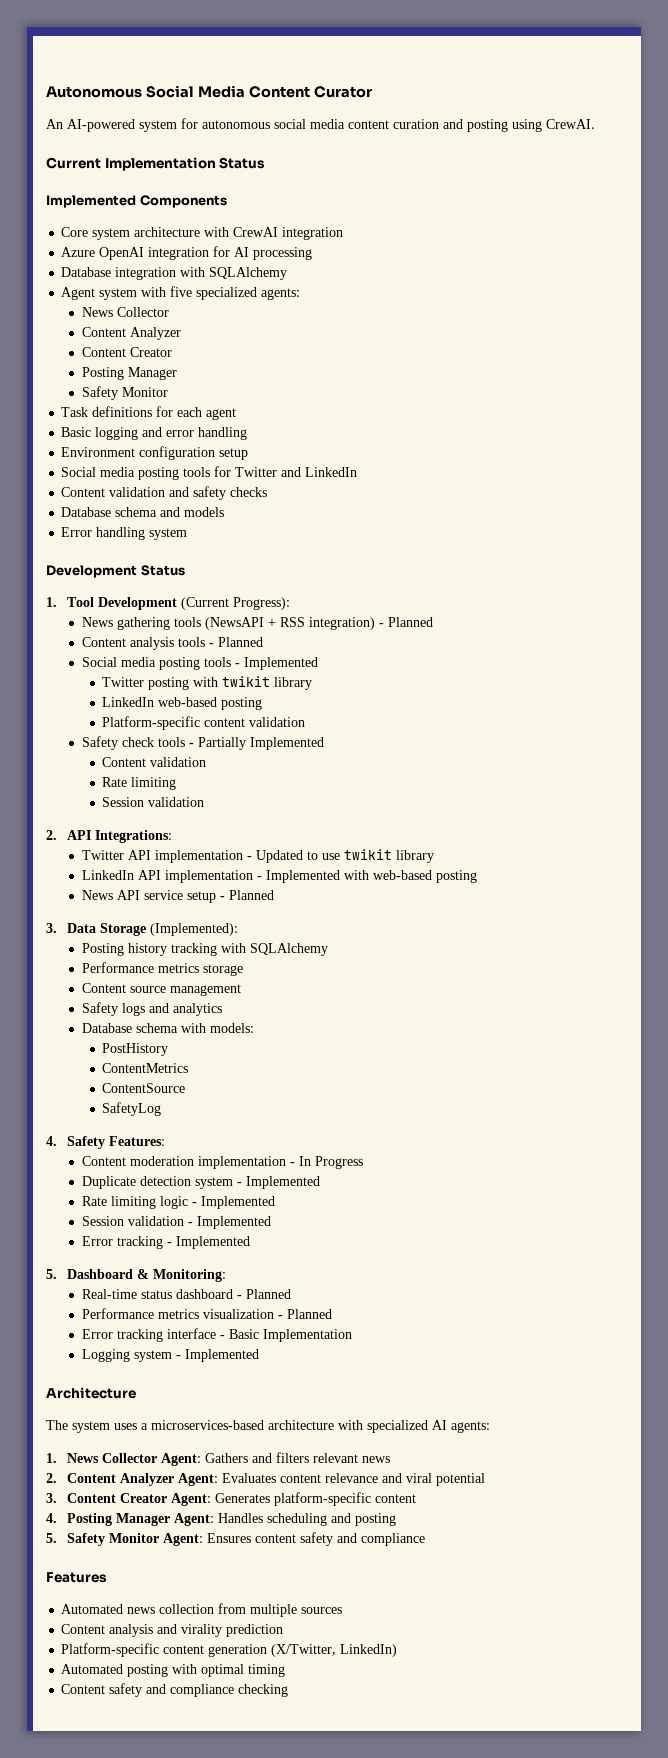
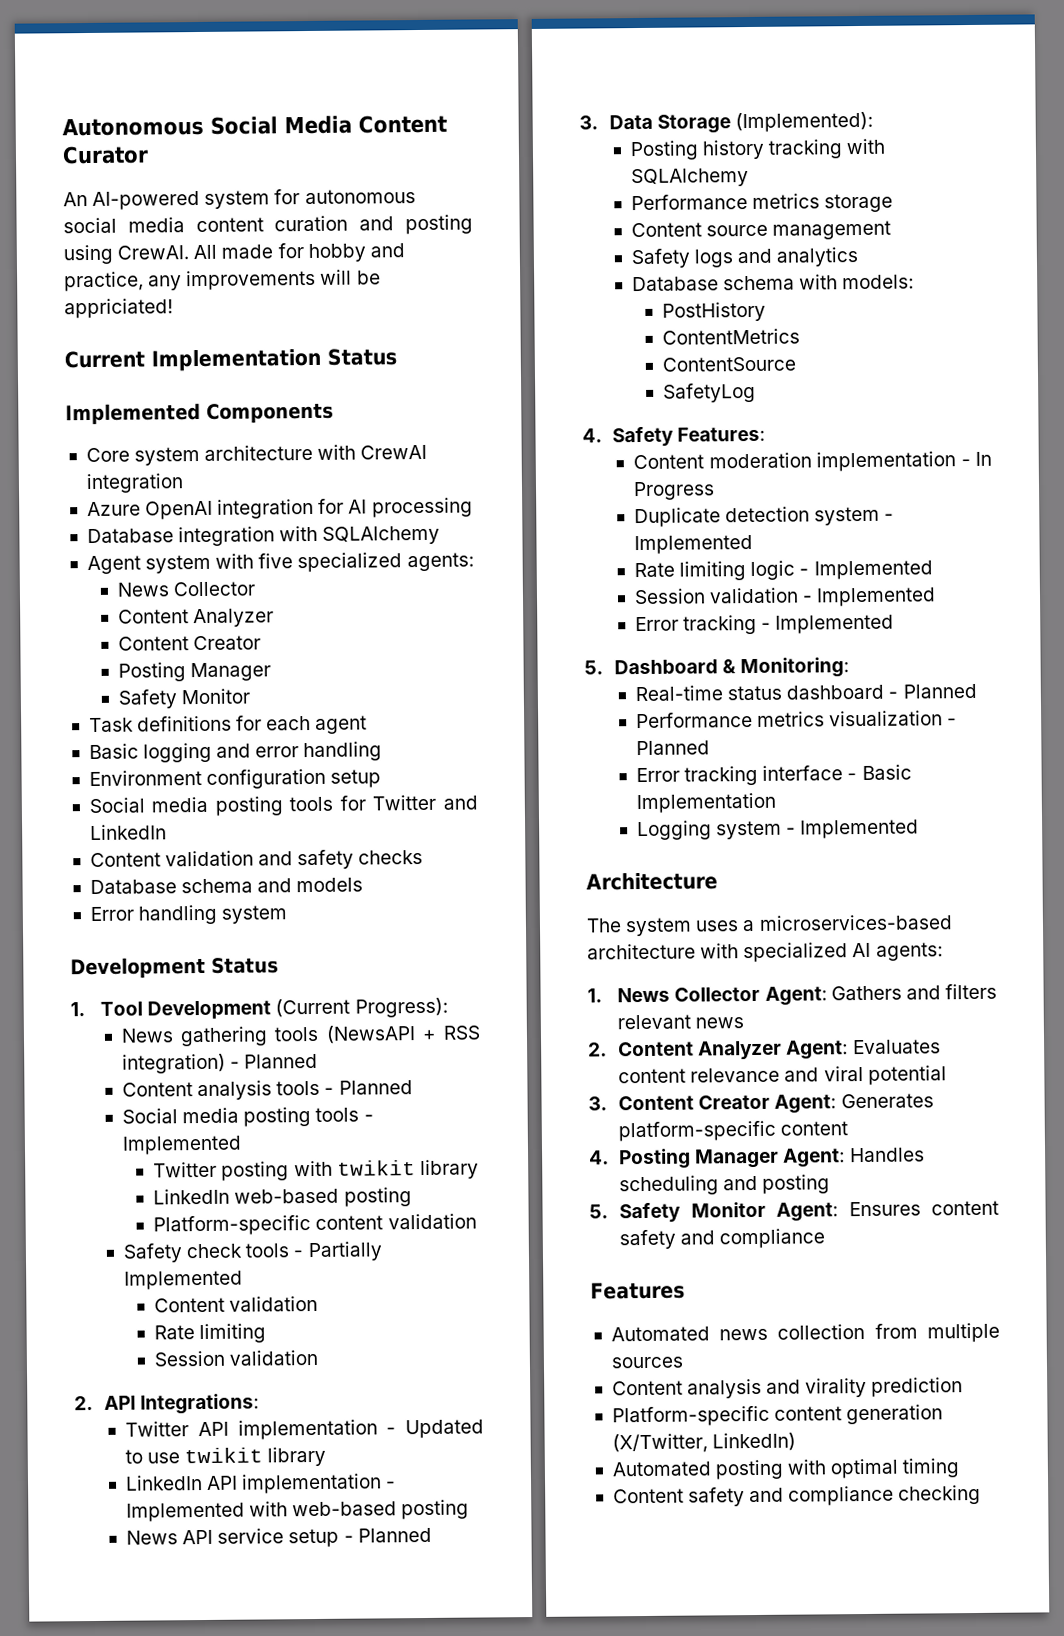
(595, 124) none -> [193,243,405,263] [64,269,381,292] [64,298,173,319] All made for hobby and practice, any improvements will be appriciated!

